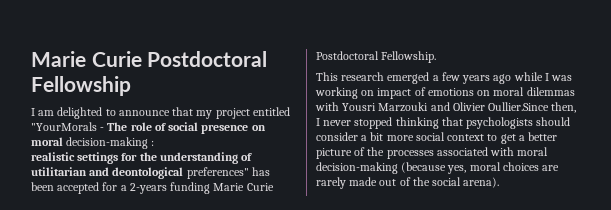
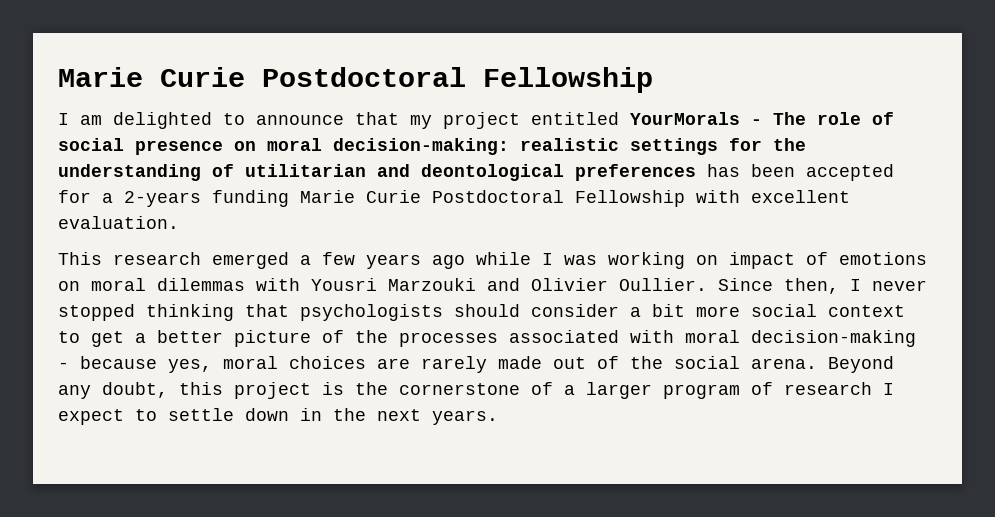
[31,122,97,131] "YourMorals -> [630,112,740,125] YourMorals
[66,137,155,149] decision-making : // -> [333,138,509,155] decision-making:
[186,167,249,179] preferences" -> [575,164,696,181] preferences
[381,51,437,63] Fellowship. -> [575,190,850,207] [58,216,179,229] Fellowship with excellent evaluation.
[488,102,550,111] Oullier.Since -> [619,278,773,291] Oullier. Since
[401,162,447,173] (because -> [58,356,157,369] - because
[463,177,500,188] arena). -> [751,356,894,373] [58,382,894,399] [58,408,498,425] arena. Beyond any doubt, this project is the cornerstone of a larger program of research I expect to settle down in the next years.

